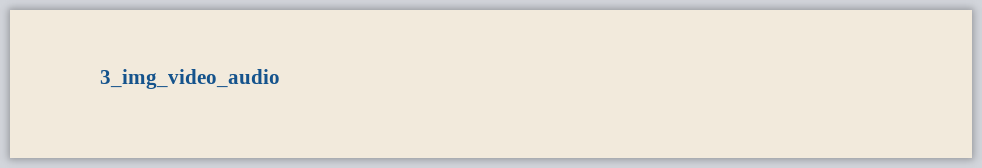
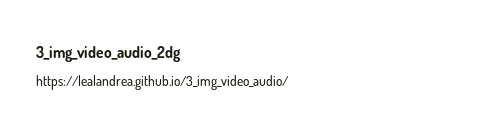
[100,69,280,89] 3_img_video_audio -> [36,46,181,62] [36,75,289,90] 3_img_video_audio_2dg // https://lealandrea.github.io/3_img_video_audio/

